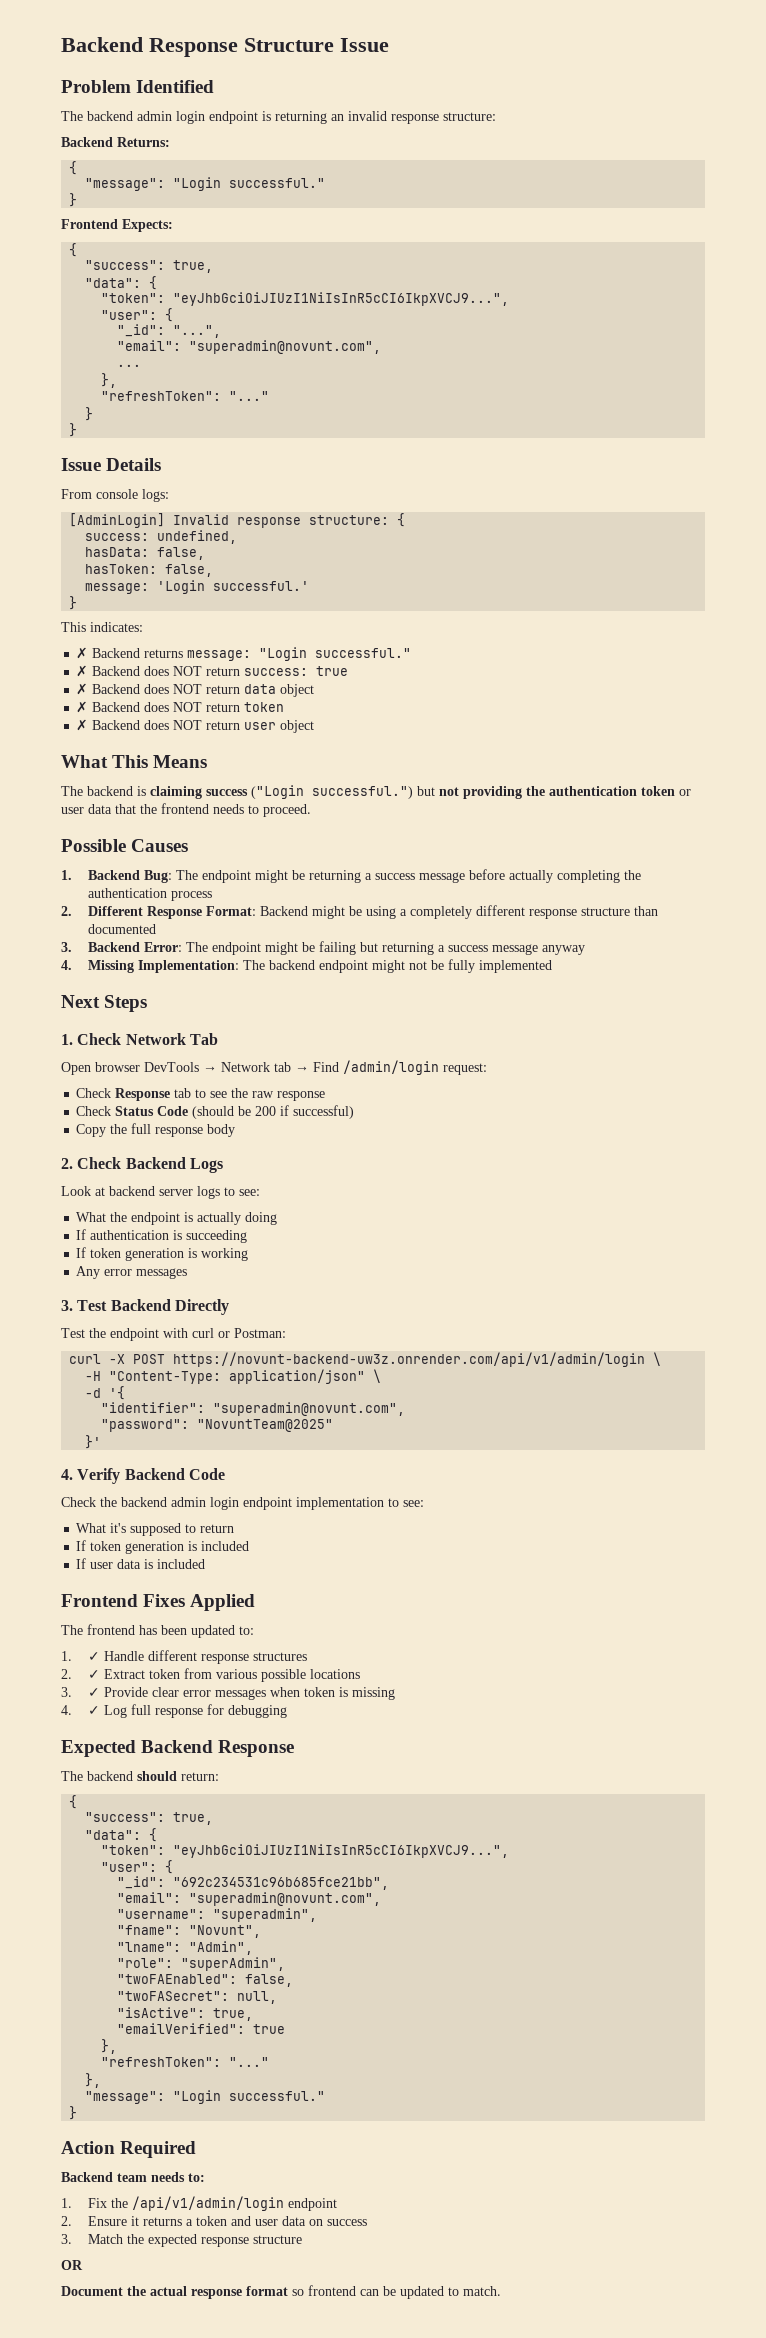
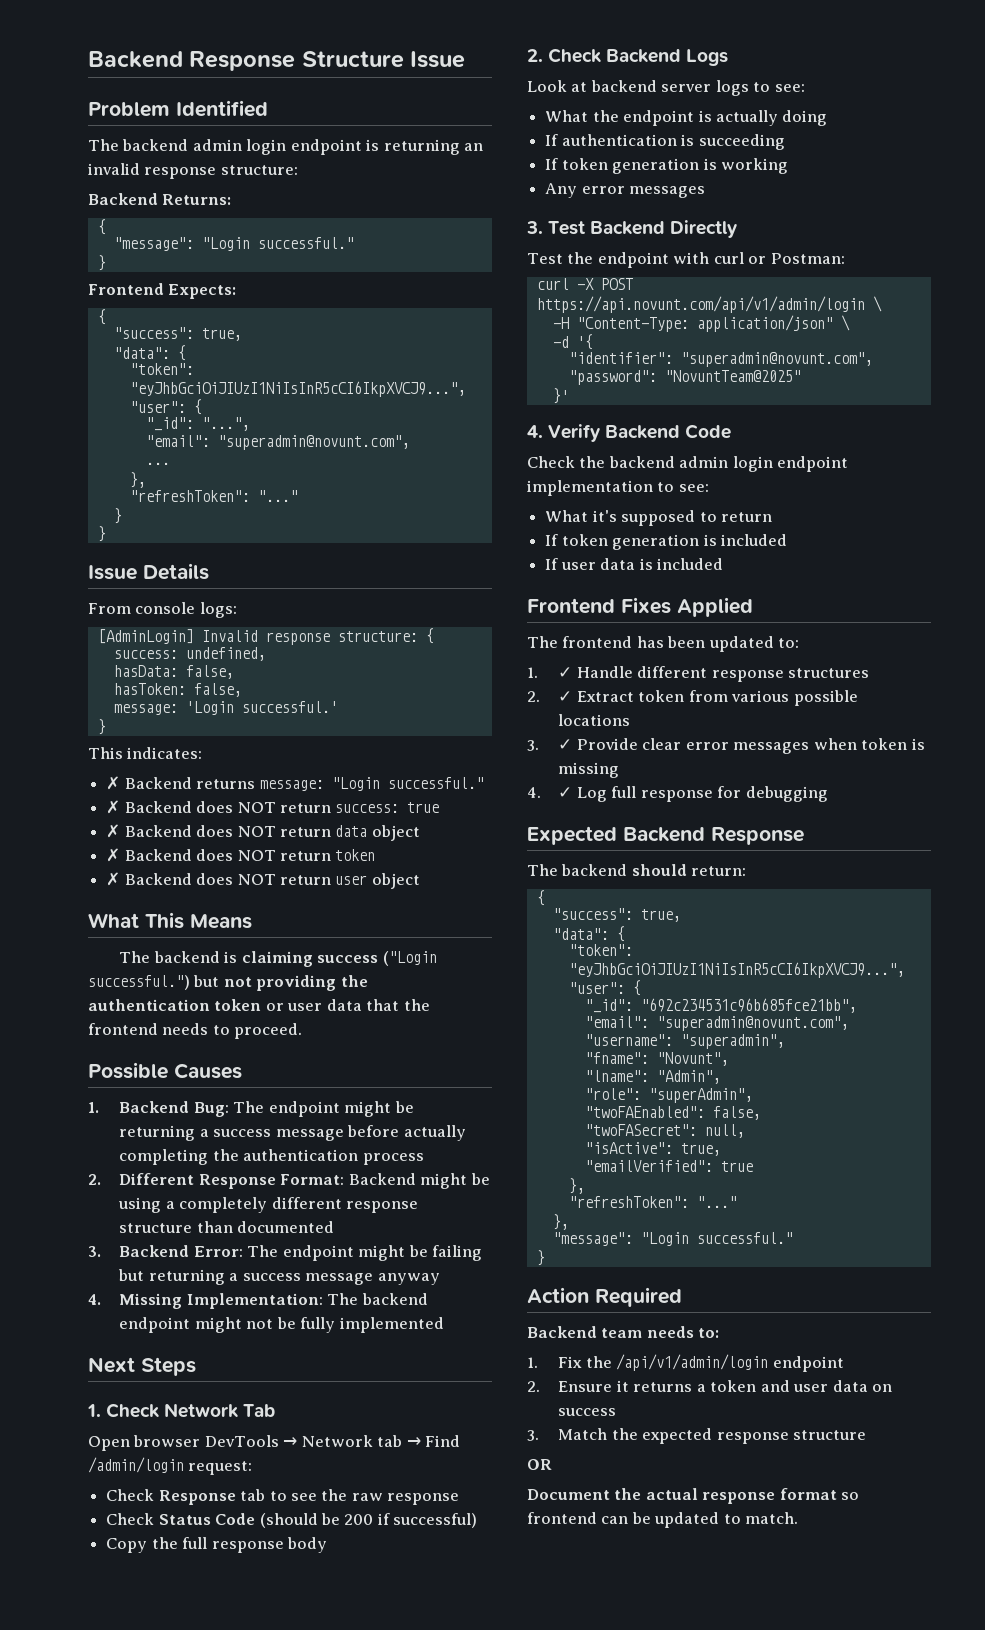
[173,1352,646,1367] https://novunt-backend-uw3z.onrender.com/api/v1/admin/login -> [536,296,865,313] https://api.novunt.com/api/v1/admin/login

